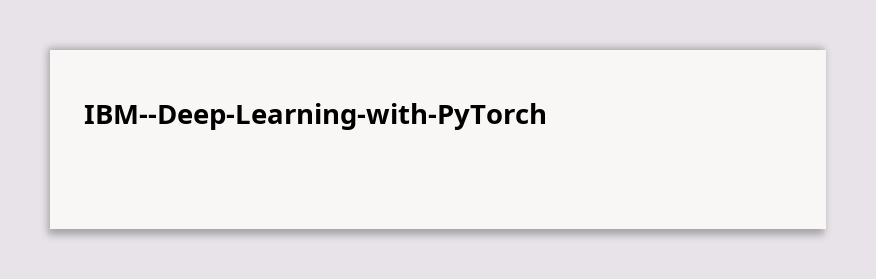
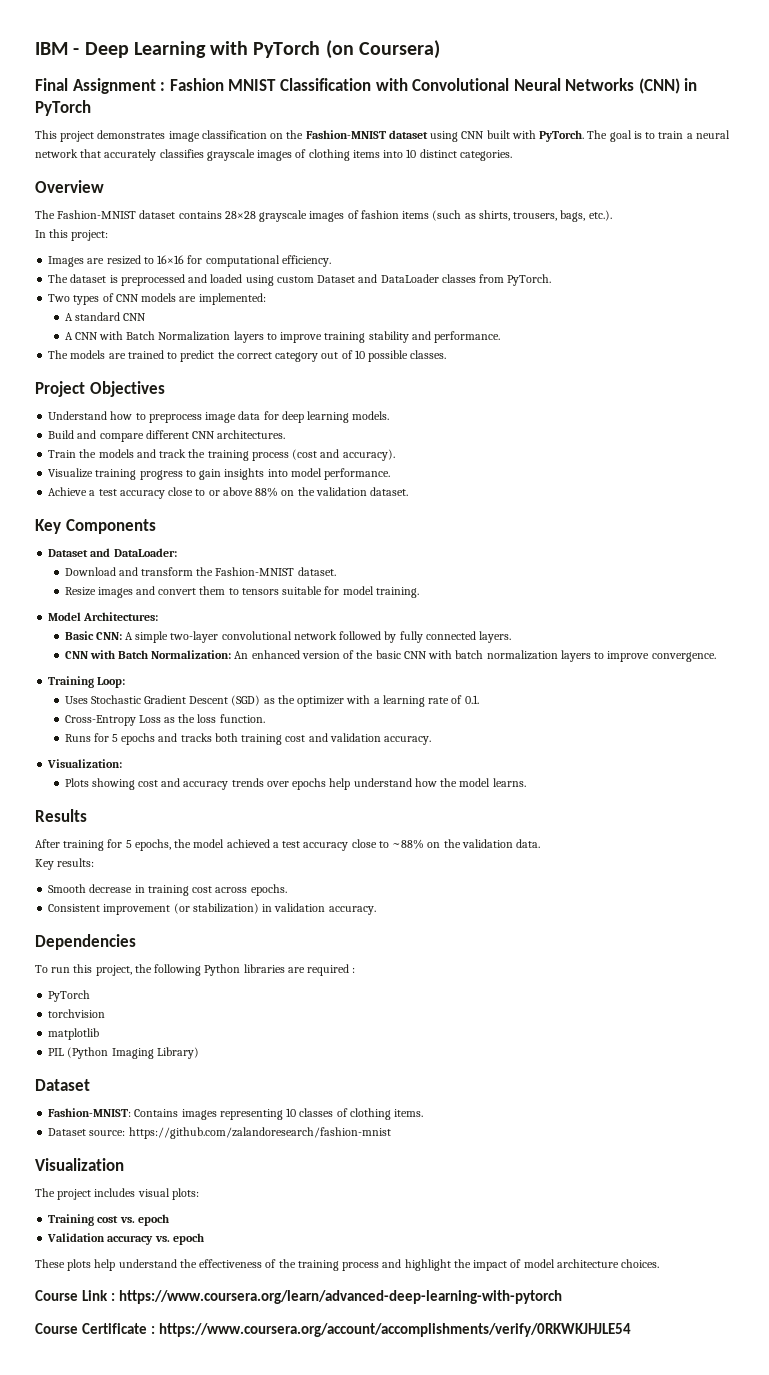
[84,103,547,130] IBM--Deep-Learning-with-PyTorch -> [35,40,440,59] [35,78,698,94] [35,100,91,116] [35,130,730,142] [35,149,512,161] [35,180,104,193] [35,210,612,222] [35,229,109,241] [48,255,331,267] [48,274,552,286] [48,293,266,305] [64,312,147,321] [64,331,501,343] [48,350,447,362] [35,381,165,397] [48,411,390,423] [48,430,286,442] [48,449,395,461] [48,468,391,480] [48,487,409,499] [35,519,156,534] [48,548,177,557] [64,567,336,576] [64,586,419,598] [48,612,159,621] [64,631,512,643] [64,650,716,662] [48,676,126,688] [64,695,479,707] [64,714,265,726] [64,733,432,745] [47,759,123,768] [64,778,526,790] [35,809,87,822] [35,839,541,851] [35,858,95,870] [48,884,287,896] [48,903,376,915] [35,934,136,950] [35,964,356,976] [48,990,91,1002] [48,1009,106,1018] [48,1028,100,1040] [48,1047,199,1059] [35,1079,90,1091] [48,1108,424,1120] [48,1127,391,1139] [35,1158,124,1171] [35,1188,199,1200] [48,1214,169,1226] [47,1233,204,1245] [35,1259,660,1271] [35,1290,562,1304] [35,1323,631,1337] IBM - Deep Learning with PyTorch (on Coursera) // Final Assignment : Fashion MNIST Classification with Convolutional Neural Networks (CNN) in PyTorch // This project demonstrates image classification on the Fashion-MNIST dataset using CNN built with PyTorch. The goal is to train a neural network that accurately classifies grayscale images of clothing items into 10 distinct categories. // Overview // The Fashion-MNIST dataset contains 28×28 grayscale images of fashion items (such as shirts, trousers, bags, etc.). // In this project: // Images are resized to 16×16 for computational efficiency. // The dataset is preprocessed and loaded using custom Dataset and DataLoader classes from PyTorch. // Two types of CNN models are implemented: // A standard CNN // A CNN with Batch Normalization layers to improve training stability and performance. // The models are trained to predict the correct category out of 10 possible classes. // Project Objectives // Understand how to preprocess image data for deep learning models. // Build and compare different CNN architectures. // Train the models and track the training process (cost and accuracy). // Visualize training progress to gain insights into model performance. // Achieve a test accuracy close to or above 88% on the validation dataset. // Key Components // Dataset and DataLoader: // Download and transform the Fashion-MNIST dataset. // Resize images and convert them to tensors suitable for model training. // Model Architectures: // Basic CNN: A simple two-layer convolutional network followed by fully connected layers. // CNN with Batch Normalization: An enhanced version of the basic CNN with batch normalization layers to improve convergence. // Training Loop: // Uses Stochastic Gradient Descent (SGD) as the optimizer with a learning rate of 0.1. // Cross-Entropy Loss as the loss function. // Runs for 5 epochs and tracks both training cost and validation accuracy. // Visualization: // Plots showing cost and accuracy trends over epochs help understand how the model learns. // Results // After training for 5 epochs, the model achieved a test accuracy close to ~88% on the validation data. // Key results: // Smooth decrease in training cost across epochs. // Consistent improvement (or stabilization) in validation accuracy. // Dependencies // To run this project, the following Python libraries are required : // PyTorch // torchvision // matplotlib // PIL (Python Imaging Library) // Dataset // Fashion-MNIST: Contains images representing 10 classes of clothing items. // Dataset source: https://github.com/zalandoresearch/fashion-mnist // Visualization // The project includes visual plots: // Training cost vs. epoch // Validation accuracy vs. epoch // These plots help understand the effectiveness of the training process and highlight the impact of model architecture choices. // Course Link : https://www.coursera.org/learn/advanced-deep-learning-with-pytorch // Course Certificate : https://www.coursera.org/account/accomplishments/verify/0RKWKJHJLE54

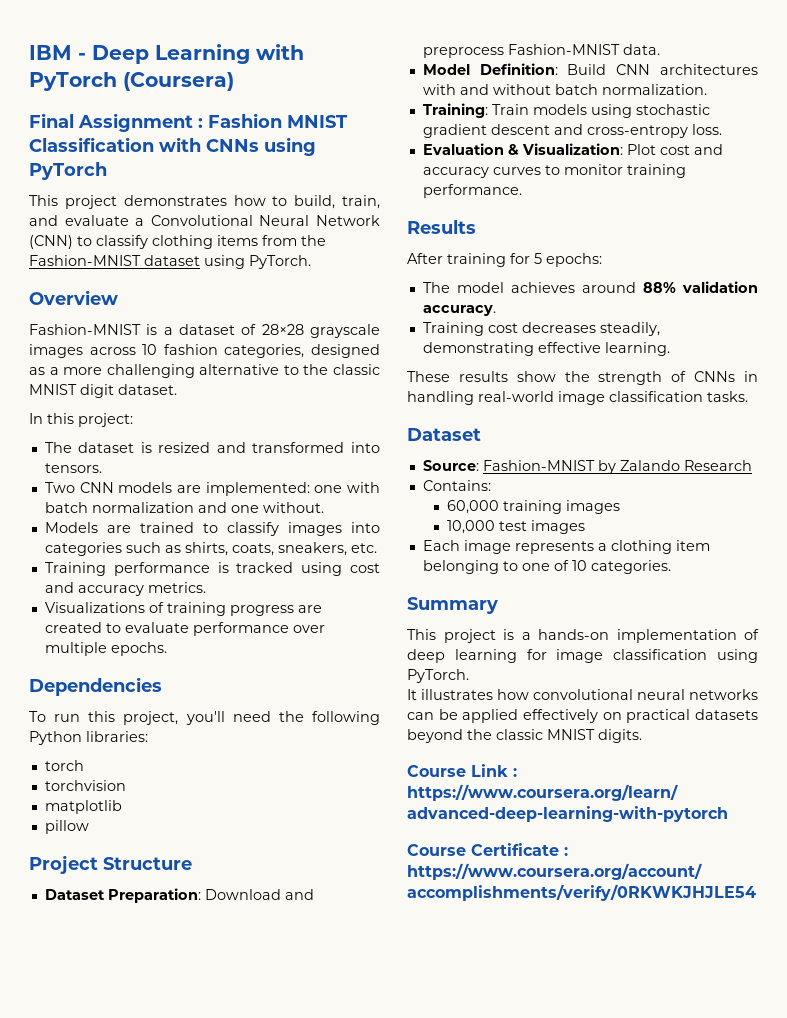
[325,40,440,59] (on Coursera) -> [123,72,234,91] (Coursera)
[412,78,698,94] Convolutional Neural Networks (CNN) in -> [206,137,316,156] CNNs using
[168,130,730,142] [35,149,512,161] [35,180,104,193] [35,210,612,222] [35,229,109,241] [48,255,331,267] [48,274,552,286] image classification on the Fashion-MNIST dataset using CNN built with PyTorch. The goal is to train a neural network that accurately classifies grayscale images of clothing items into 10 distinct categories. // Overview // The Fashion-MNIST dataset contains 28×28 grayscale images of fashion items (such as shirts, trousers, bags, etc.). // In this project: // Images are resized to 16×16 for computational efficiency. // The dataset is preprocessed and loaded using custom Dataset and DataLoader classes from PyTorch. -> [233,195,380,209] [29,215,380,226] [29,235,326,249] [29,255,311,269] [29,290,118,305] [29,324,380,338] [29,344,380,358] [29,364,380,378] [29,384,177,398] [29,413,133,427] [44,442,380,453] [44,463,102,473] how to build, train, and evaluate a Convolutional Neural Network (CNN) to classify clothing items from the Fashion-MNIST dataset using PyTorch. // Overview // Fashion-MNIST is a dataset of 28×28 grayscale images across 10 fashion categories, designed as a more challenging alternative to the classic MNIST digit dataset. // In this project: // The dataset is resized and transformed into tensors.
[73,293,114,305] types of -> (75, 487) none
[64,312,147,321] [64,331,501,343] [48,350,447,362] [35,381,165,397] [48,411,390,423] [48,430,286,442] [48,449,395,461] [48,468,391,480] [48,487,409,499] [35,519,156,534] [48,548,177,557] [64,567,336,576] [64,586,419,598] [48,612,159,621] [64,631,512,643] [64,650,716,662] [48,676,126,688] [64,695,479,707] [64,714,265,726] [64,733,432,745] [47,759,123,768] [64,778,526,790] // A standard CNN // A CNN with Batch Normalization layers to improve training stability and performance. // The models are trained to predict the correct category out of 10 possible classes. // Project Objectives // Understand how to preprocess image data for deep learning models. // Build and compare different CNN architectures. // Train the models and track the training process (cost and accuracy). // Visualize training progress to gain insights into model performance. // Achieve a test accuracy close to or above 88% on the validation dataset. // Key Components // Dataset and DataLoader: // Download and transform the Fashion-MNIST dataset. // Resize images and convert them to tensors suitable for model training. // Model Architectures: // Basic CNN: A simple two-layer convolutional network followed by fully connected layers. // CNN with Batch Normalization: An enhanced version of the basic CNN with batch normalization layers to improve convergence. // Training Loop: // Uses Stochastic Gradient Descent (SGD) as the optimizer with a learning rate of 0.1. // Cross-Entropy Loss as the loss function. // Runs for 5 epochs and tracks both training cost and validation accuracy. // Visualization: // Plots showing cost and accuracy trends over epochs help understand how the model learns. -> [314,482,381,493] [44,502,324,513] [44,522,380,536] [44,542,377,556] [44,562,380,576] [44,582,206,596] [44,602,322,616] [44,622,325,636] [44,642,167,656] [29,677,162,696] [29,711,380,725] [29,731,148,745] [44,760,84,771] [44,780,126,791] [44,800,122,814] [44,820,89,834] [29,855,192,874] [44,888,314,903] [422,44,660,58] [422,63,758,75] [422,84,707,95] [422,103,710,118] [422,124,722,138] [422,143,723,155] [422,164,686,178] [422,184,522,198] one with batch normalization and one without. // Models are trained to classify images into categories such as shirts, coats, sneakers, etc. // Training performance is tracked using cost and accuracy metrics. // Visualizations of training progress are created to evaluate performance over multiple epochs. // Dependencies // To run this project, you'll need the following Python libraries: // torch // torchvision // matplotlib // pillow // Project Structure // Dataset Preparation: Download and preprocess Fashion-MNIST data. // Model Definition: Build CNN architectures with and without batch normalization. // Training: Train models using stochastic gradient descent and cross-entropy loss. // Evaluation & Visualization: Plot cost and accuracy curves to monitor training performance.
[134,839,541,851] [35,858,95,870] [48,884,287,896] [48,903,376,915] [35,934,136,950] [35,964,356,976] [48,990,91,1002] [48,1009,106,1018] [48,1028,100,1040] [48,1047,199,1059] [35,1079,90,1091] [48,1108,424,1120] [48,1127,391,1139] [35,1158,124,1171] [35,1188,199,1200] [48,1214,169,1226] [47,1233,204,1245] [35,1259,660,1271] epochs, the model achieved a test accuracy close to ~88% on the validation data. // Key results: // Smooth decrease in training cost across epochs. // Consistent improvement (or stabilization) in validation accuracy. // Dependencies // To run this project, the following Python libraries are required : // PyTorch // torchvision // matplotlib // PIL (Python Imaging Library) // Dataset // Fashion-MNIST: Contains images representing 10 classes of clothing items. // Dataset source: https://github.com/zalandoresearch/fashion-mnist // Visualization // The project includes visual plots: // Training cost vs. epoch // Validation accuracy vs. epoch // These plots help understand the effectiveness of the training process and highlight the impact of model architecture choices. -> [546,253,602,267] [422,281,758,293] [422,305,496,316] [422,322,660,336] [422,342,670,356] [407,371,758,385] [407,391,748,405] [407,428,481,441] [422,460,752,474] [422,480,491,491] [447,500,621,514] [447,520,586,534] [422,540,710,554] [422,560,671,574] [407,597,498,614] [407,629,759,643] [407,649,758,663] [407,669,469,683] [407,689,758,700] [407,709,758,723] [407,729,642,743] epochs: // The model achieves around 88% validation accuracy. // Training cost decreases steadily, demonstrating effective learning. // These results show the strength of CNNs in handling real-world image classification tasks. // Dataset // Source: Fashion-MNIST by Zalando Research // Contains: // 60,000 training images // 10,000 test images // Each image represents a clothing item belonging to one of 10 categories. // Summary // This project is a hands-on implementation of deep learning for image classification using PyTorch. // It illustrates how convolutional neural networks can be applied effectively on practical datasets beyond the classic MNIST digits.

